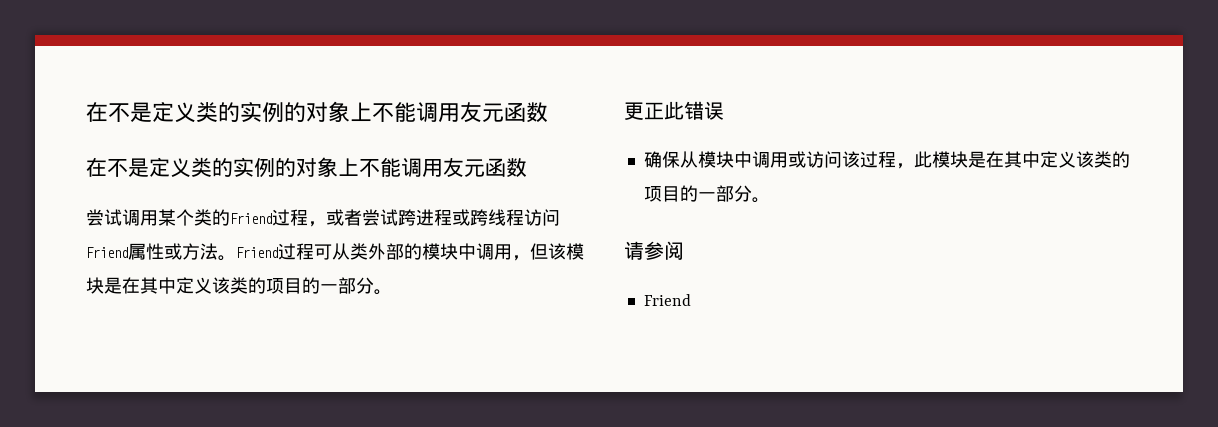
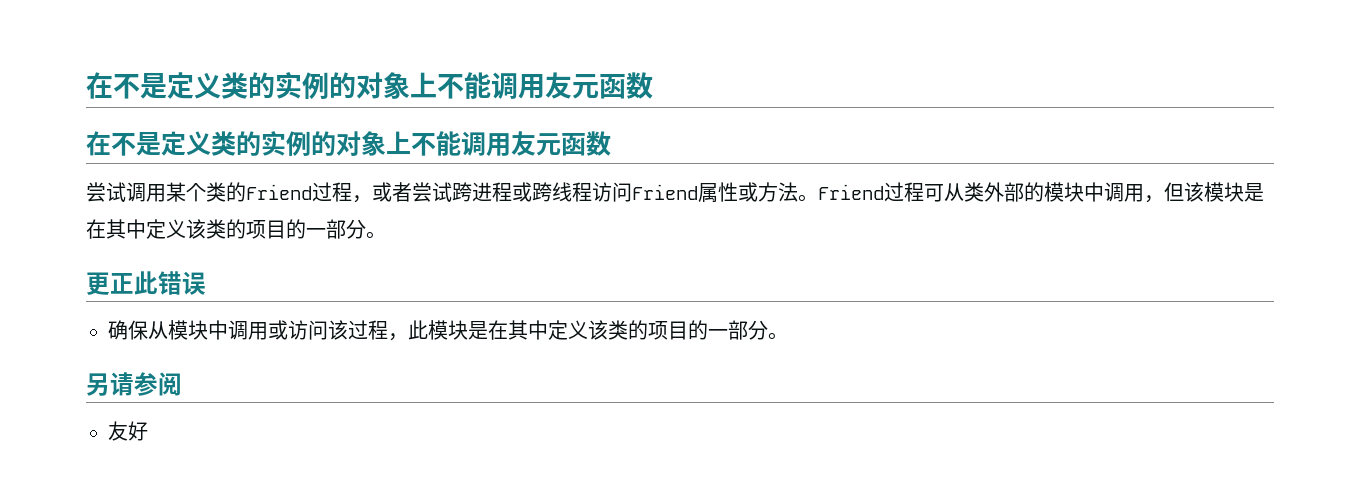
(770, 200) none -> [86,373,110,396] 另
[643,294,691,306] Friend -> [108,421,148,441] 友好

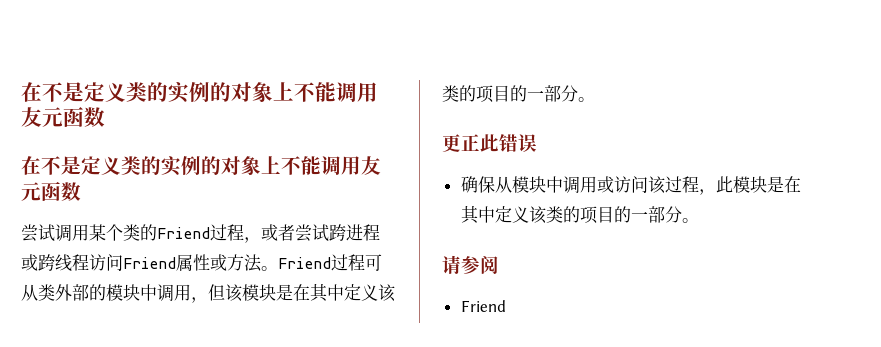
[86,373,110,396] 另 -> (699, 220) none
[108,421,148,441] 友好 -> [460,300,506,312] Friend

